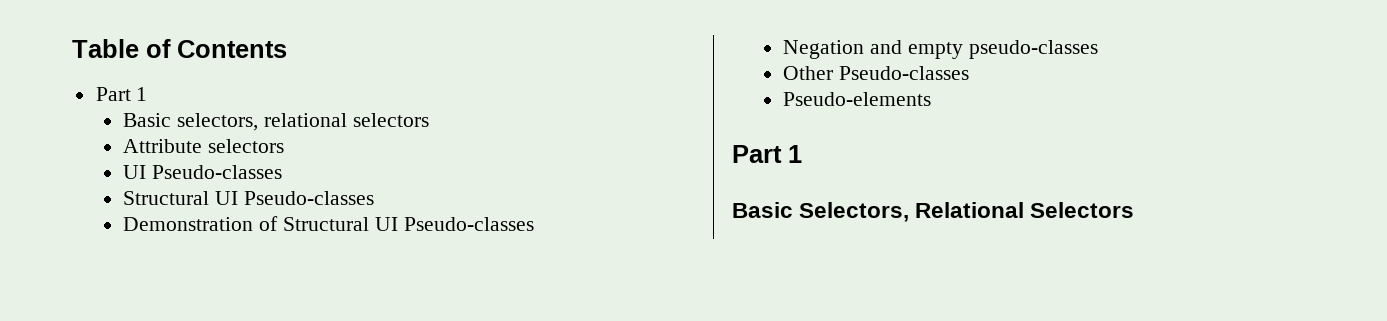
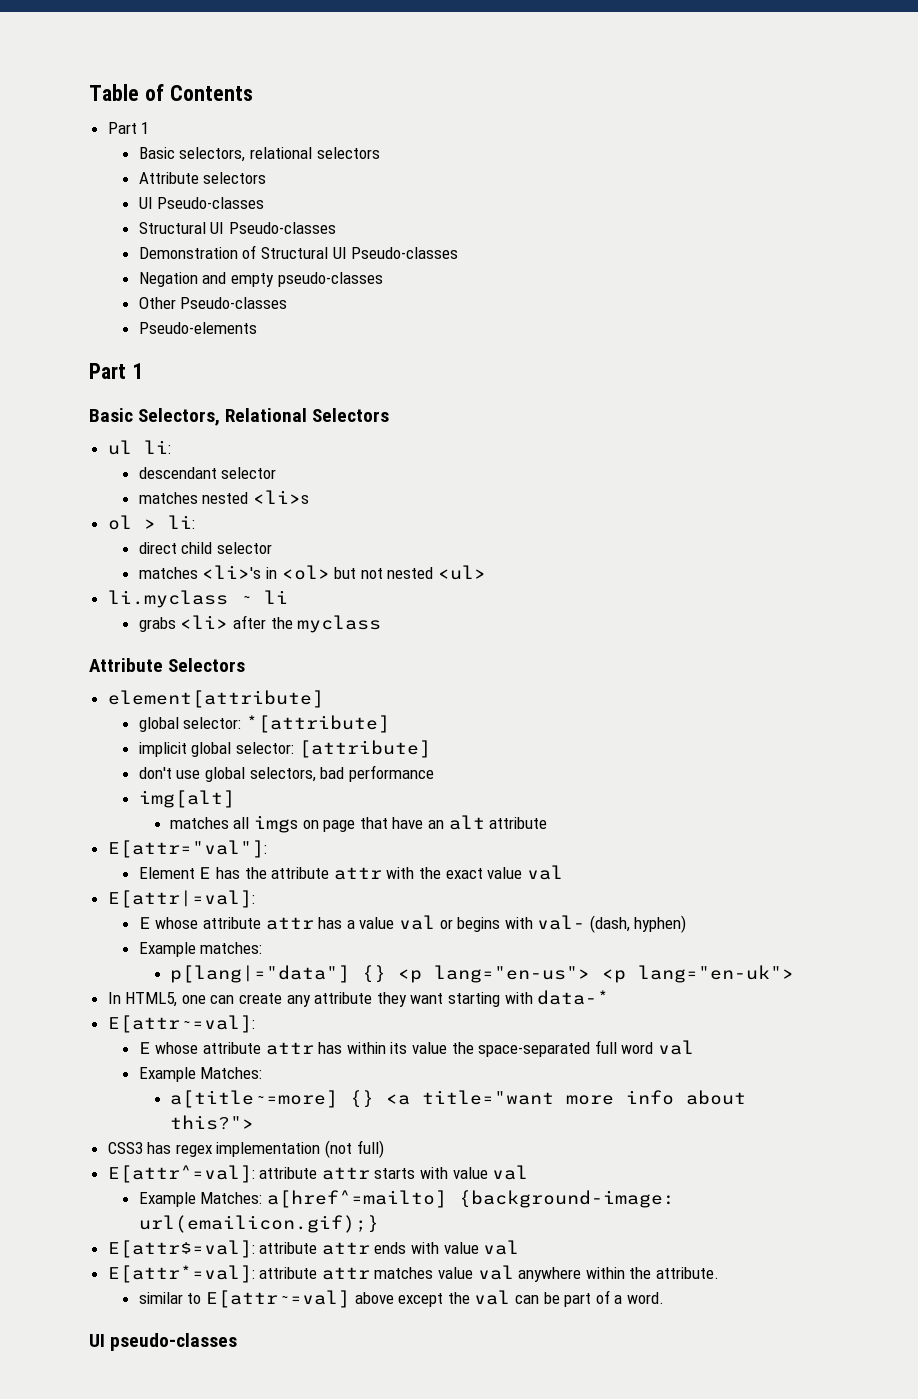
(1135, 210) none -> [107,440,171,455] [138,467,277,479] [138,490,309,504] [107,515,195,530] [138,542,272,554] [138,565,486,580] [107,590,288,608] [138,615,382,633] [89,658,246,672] [107,690,324,708] [138,715,390,733] [138,740,431,758] [138,765,434,782] [138,790,235,808] [169,815,548,833] [107,840,267,858] [138,865,563,880] [107,890,255,908] [138,915,687,933] [138,942,263,957] [169,965,794,983] [107,990,610,1007] [107,1015,255,1033] [138,1040,694,1057] [138,1067,263,1082] [169,1090,746,1108] [169,1115,254,1130] [107,1140,384,1158] [107,1165,529,1183] [138,1190,675,1208] [138,1215,379,1233] [107,1240,520,1258] [107,1265,720,1283] [138,1290,664,1308] [89,1333,238,1351] // ul li: // descendant selector // matches nested <li>s // ol > li: // direct child selector // matches <li>'s in <ol> but not nested <ul> // li.myclass ~ li // grabs <li> after the myclass // Attribute Selectors // element[attribute] // global selector: *[attribute] // implicit global selector: [attribute] // don't use global selectors, bad performance // img[alt] // matches all imgs on page that have an alt attribute // E[attr="val"]: // Element E has the attribute attr with the exact value val // E[attr|=val]: // E whose attribute attr has a value val or begins with val- (dash, hyphen) // Example matches: // p[lang|="data"] {} <p lang="en-us"> <p lang="en-uk"> // In HTML5, one can create any attribute they want starting with data-* // E[attr~=val]: // E whose attribute attr has within its value the space-separated full word val // Example Matches: // a[title~=more] {} <a title="want more info about this?"> // CSS3 has regex implementation (not full) // E[attr^=val]: attribute attr starts with value val // Example Matches: a[href^=mailto] {background-image: url(emailicon.gif);} // E[attr$=val]: attribute attr ends with value val // E[attr*=val]: attribute attr matches value val anywhere within the attribute. // similar to E[attr~=val] above except the val can be part of a word. // UI pseudo-classes

